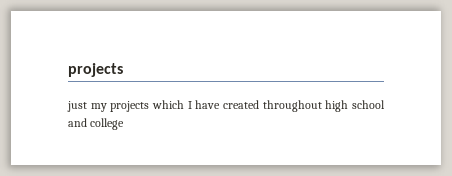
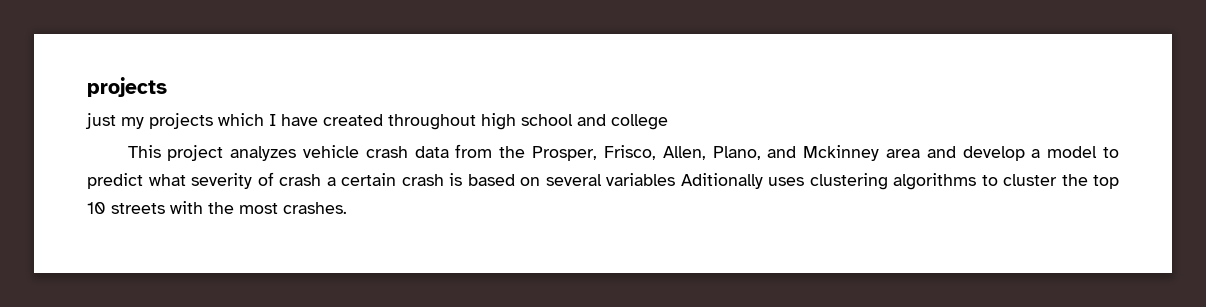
(125, 124) none -> [127,144,1120,161] [87,172,1119,190] [87,201,347,214] // This project analyzes vehicle crash data from the Prosper, Frisco, Allen, Plano, and Mckinney area and develop a model to predict what severity of crash a certain crash is based on several variables Aditionally uses clustering algorithms to cluster the top 10 streets with the most crashes.

